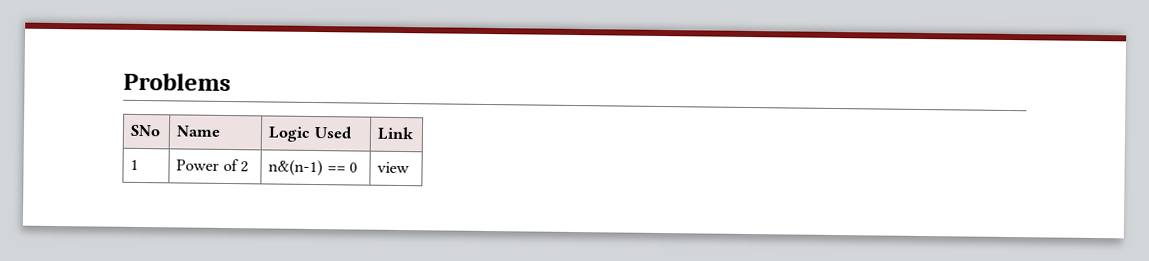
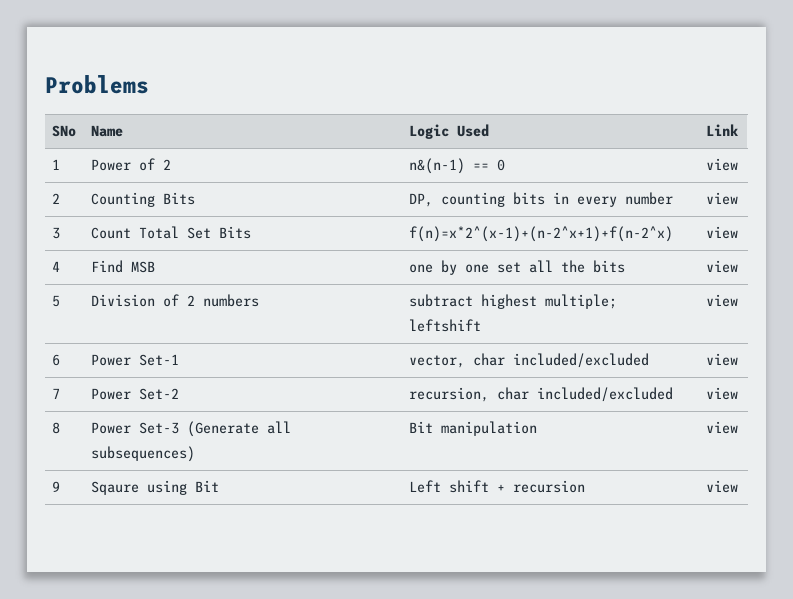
(411, 167) none -> [52,193,61,204] [91,192,196,207] [409,192,674,207] [706,192,739,205] [52,227,61,239] [91,226,252,239] [409,226,674,242] [706,226,739,239] [52,261,61,272] [91,260,156,273] [409,260,626,275] [706,260,739,273] [52,295,61,307] [91,294,260,307] [409,294,618,309] [409,319,482,332] [706,294,739,307] [52,354,61,366] [91,354,180,366] [409,353,650,368] [706,353,739,366] [52,388,61,399] [91,388,180,400] [409,387,674,402] [706,387,739,400] [52,422,61,434] [91,421,292,437] [91,446,196,462] [409,421,538,436] [706,421,739,434] [52,481,61,492] [91,480,220,495] [409,480,586,493] [706,480,739,493] // 2 | Counting Bits | DP, counting bits in every number | view // 3 | Count Total Set Bits | f(n)=x*2^(x-1)+(n-2^x+1)+f(n-2^x) | view // 4 | Find MSB | one by one set all the bits | view // 5 | Division of 2 numbers | subtract highest multiple; leftshift | view // 6 | Power Set-1 | vector, char included/excluded | view // 7 | Power Set-2 | recursion, char included/excluded | view // 8 | Power Set-3 (Generate all subsequences) | Bit manipulation | view // 9 | Sqaure using Bit | Left shift + recursion | view

